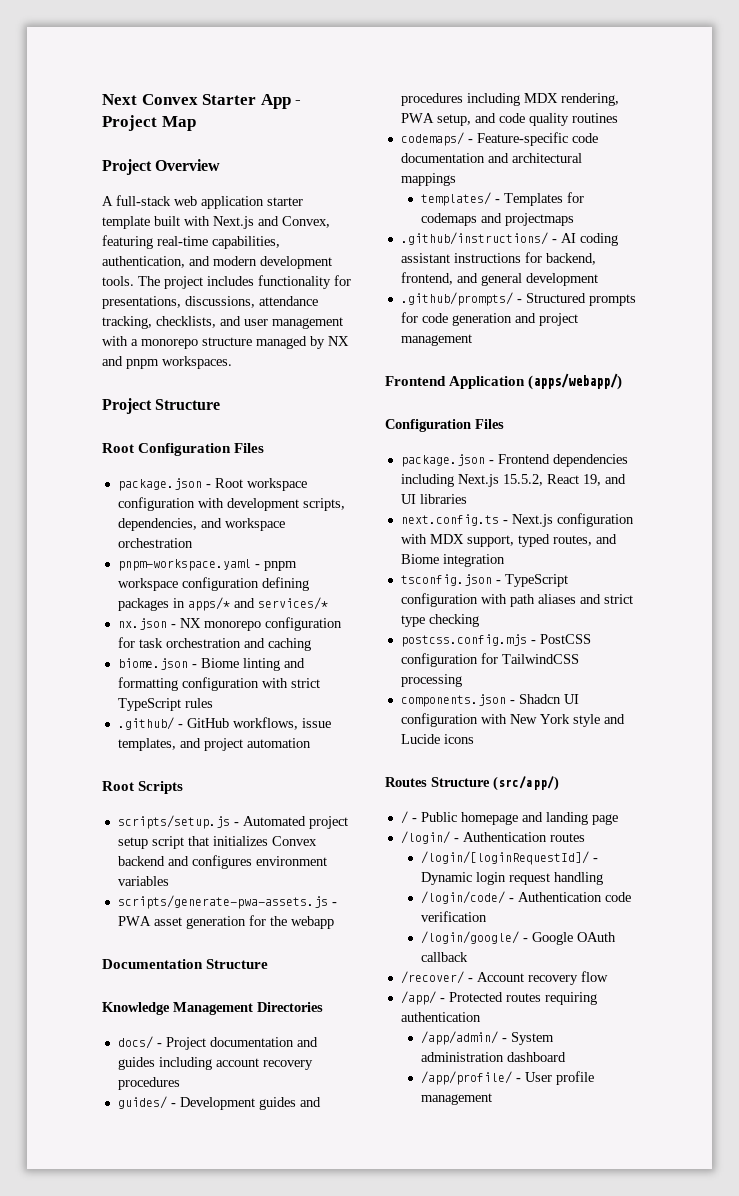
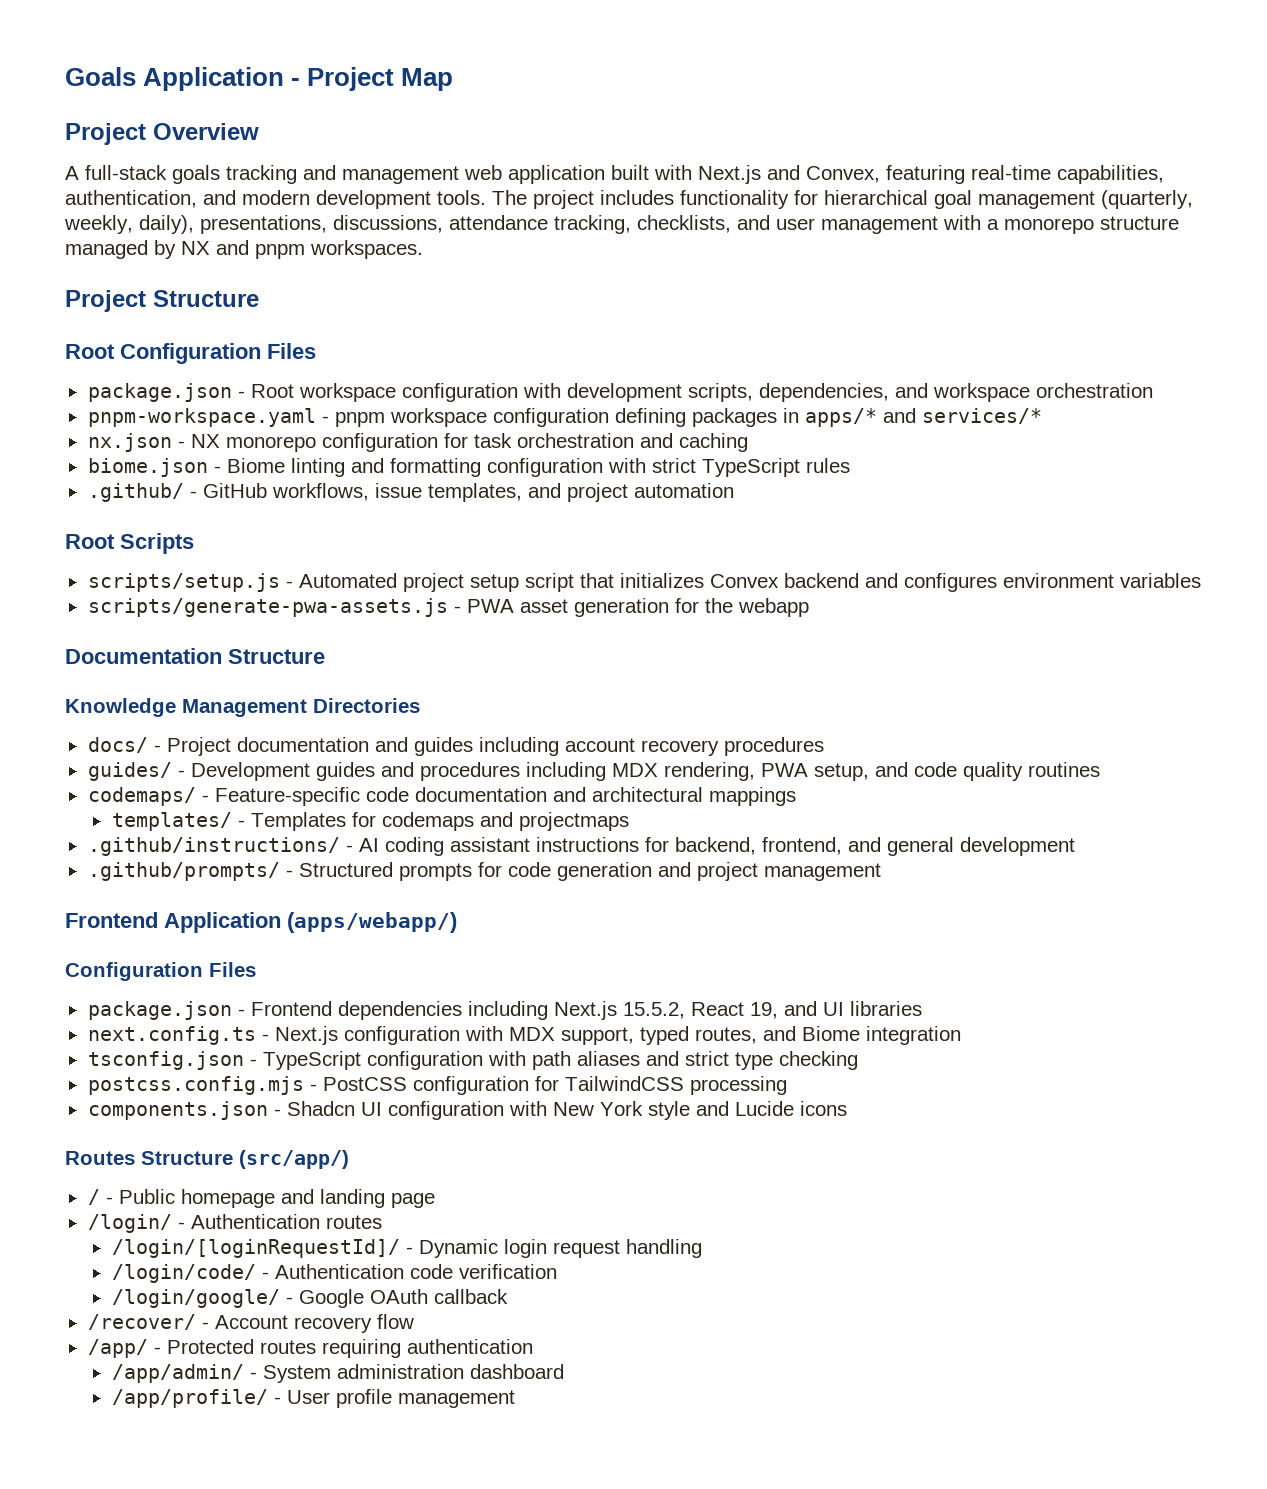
[102,94,291,109] Next Convex Starter App -> [65,67,285,91] Goals Application
[174,196,303,209] [102,216,150,229] web application starter template -> [172,165,605,184] goals tracking and management web application
(351, 280) none -> [824,190,1193,209] [64,215,194,234] hierarchical goal management (quarterly, weekly, daily),

